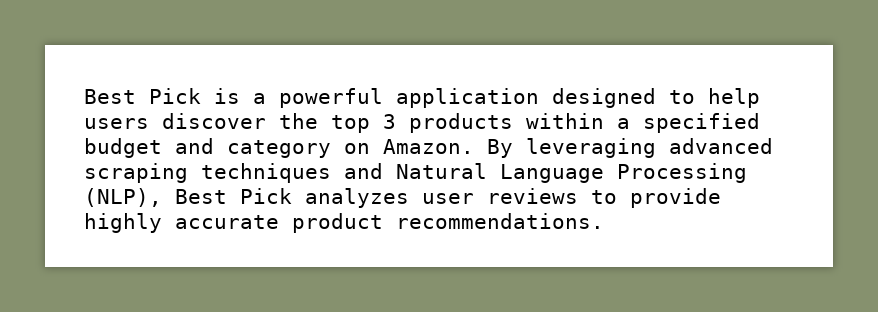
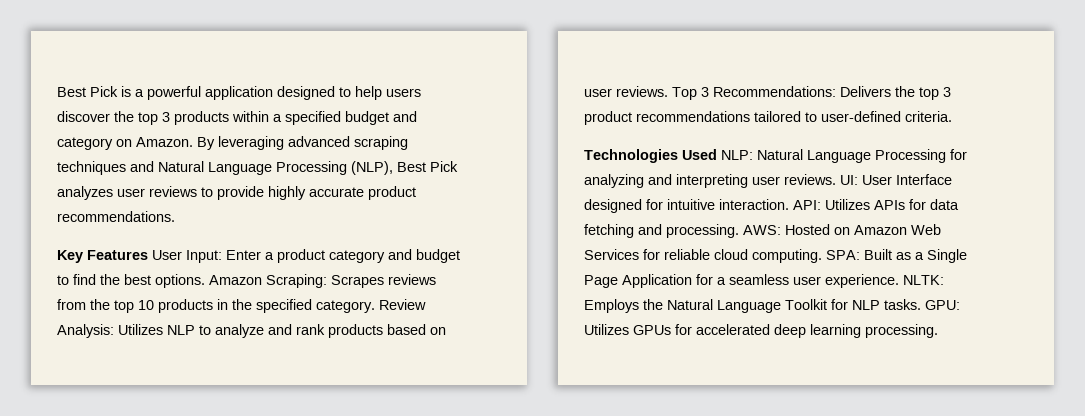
(604, 221) none -> [57,249,460,263] [57,274,436,288] [57,299,426,313] [57,324,446,338] [584,86,951,100] [584,111,952,125] [584,149,967,163] [584,174,952,188] [584,199,959,213] [584,224,941,238] [584,249,967,263] [584,274,944,288] [584,299,960,313] [584,324,938,338] // Key Features User Input: Enter a product category and budget to find the best options. Amazon Scraping: Scrapes reviews from the top 10 products in the specified category. Review Analysis: Utilizes NLP to analyze and rank products based on user reviews. Top 3 Recommendations: Delivers the top 3 product recommendations tailored to user-defined criteria. // Technologies Used NLP: Natural Language Processing for analyzing and interpreting user reviews. UI: User Interface designed for intuitive interaction. API: Utilizes APIs for data fetching and processing. AWS: Hosted on Amazon Web Services for reliable cloud computing. SPA: Built as a Single Page Application for a seamless user experience. NLTK: Employs the Natural Language Toolkit for NLP tasks. GPU: Utilizes GPUs for accelerated deep learning processing.

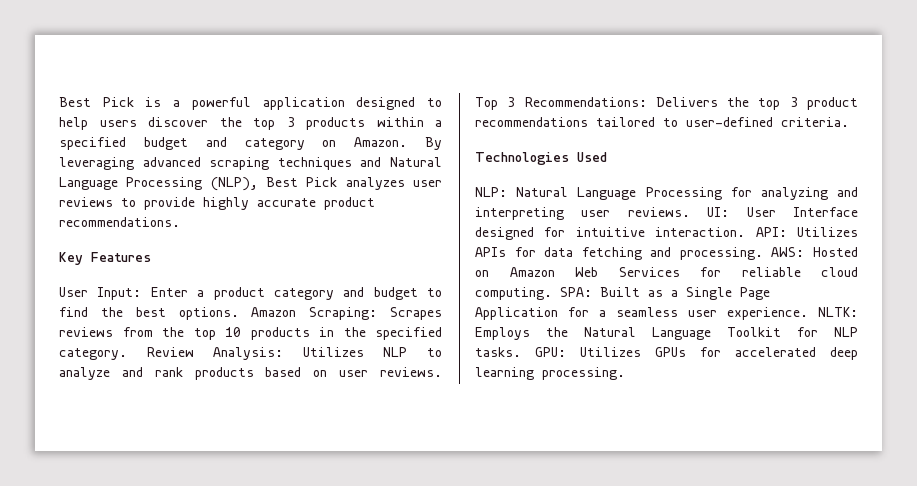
(148, 255) none -> (151, 257) //
(717, 154) none -> (607, 157) //

